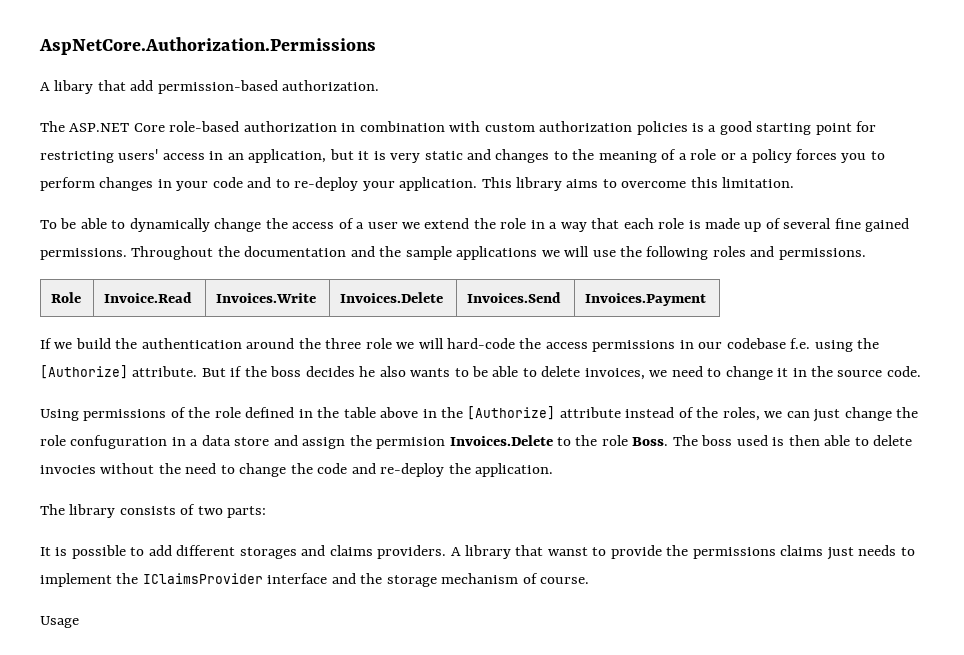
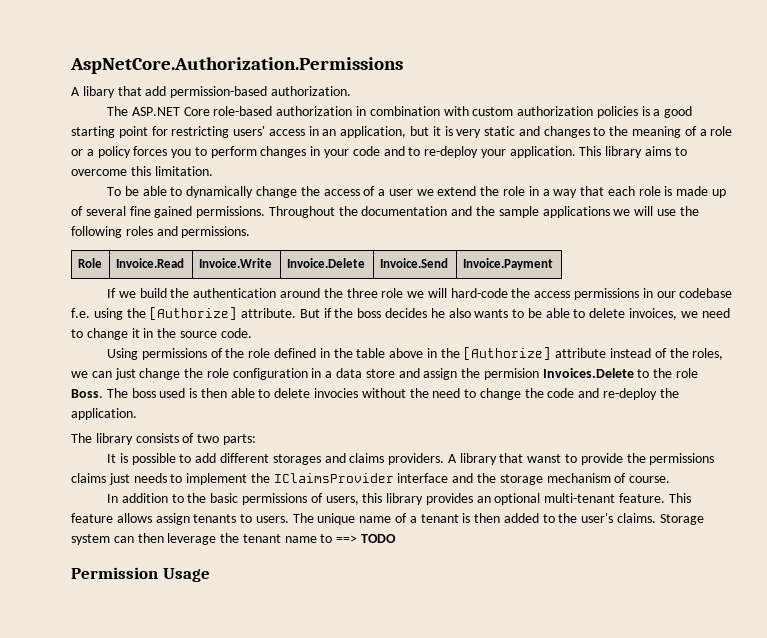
[216,293,317,303] [340,292,444,303] [467,292,562,303] [585,293,707,306] Invoices.Write | Invoices.Delete | Invoices.Send | Invoices.Payment -> [198,258,272,268] [286,258,365,268] [379,258,448,268] [462,258,553,270] Invoice.Write | Invoice.Delete | Invoice.Send | Invoice.Payment
[70,435,168,449] confuguration -> [232,368,308,380] configuration
(590, 580) none -> [107,493,691,505] [71,513,704,525] [71,533,397,545] [71,567,158,579] In addition to the basic permissions of users, this library provides an optional multi-tenant feature. This feature allows assign tenants to users. The unique name of a tenant is then added to the user's claims. Storage system can then leverage the tenant name to ==> TODO // Permission

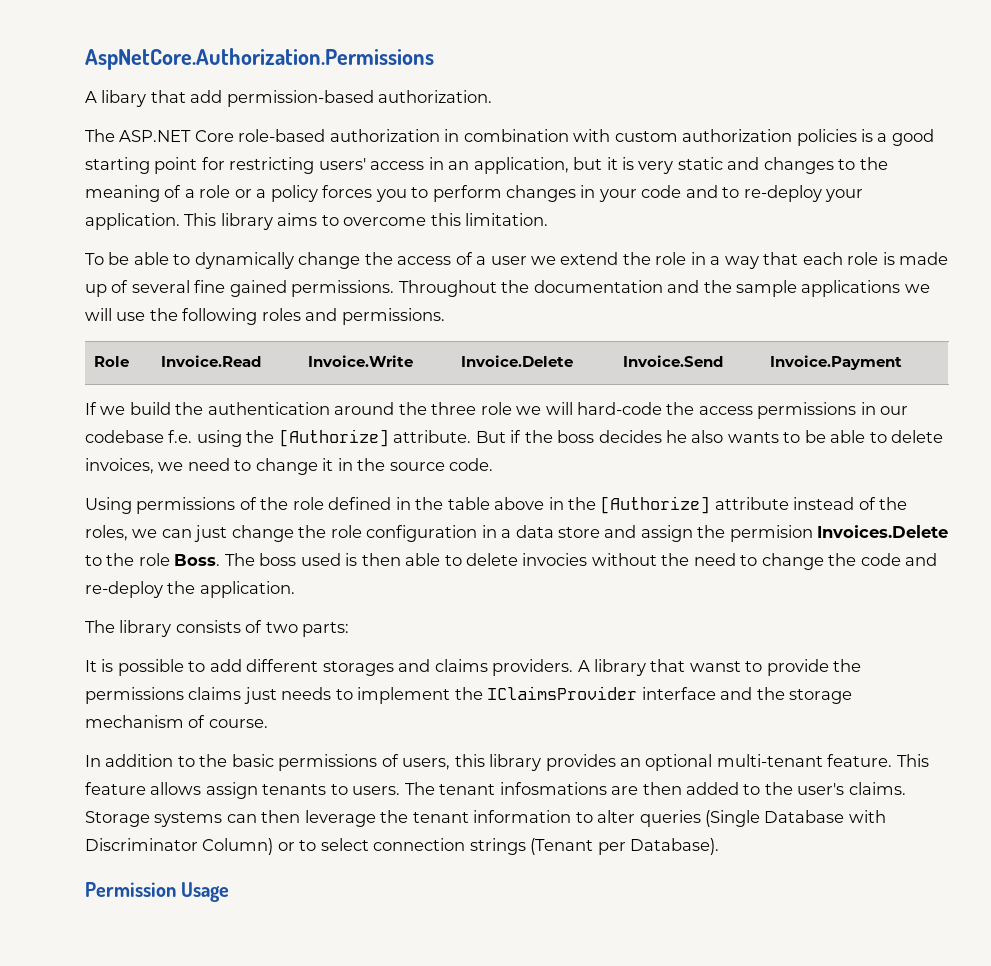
[317,513,471,525] unique name of a tenant is -> [439,782,639,795] tenant infosmations are
[71,534,110,545] system -> [154,812,223,827] systems
[284,534,397,543] name to ==> TODO -> [473,810,886,827] [85,838,720,855] information to alter queries (Single Database with Discriminator Column) or to select connection strings (Tenant per Database).

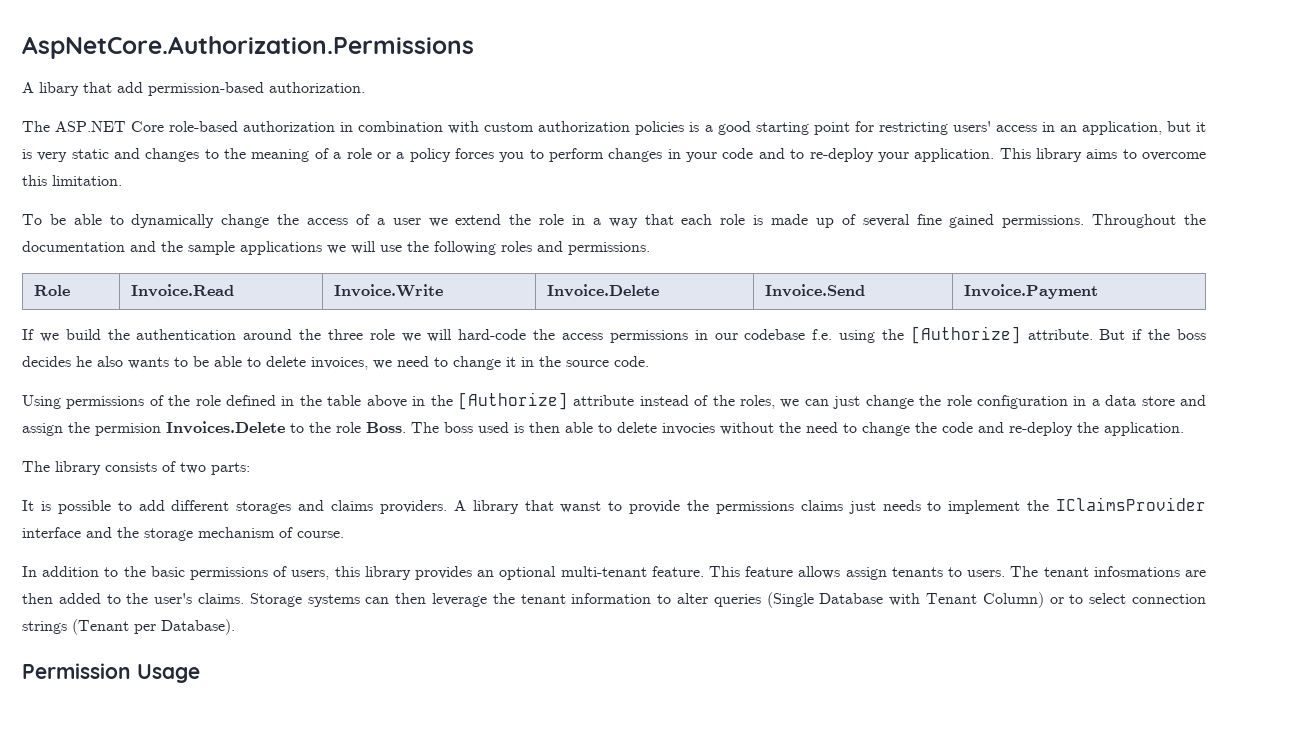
[85,838,198,851] Discriminator -> [925,593,977,604] Tenant

